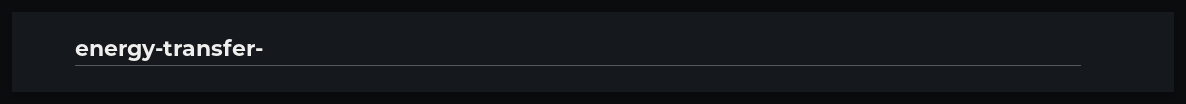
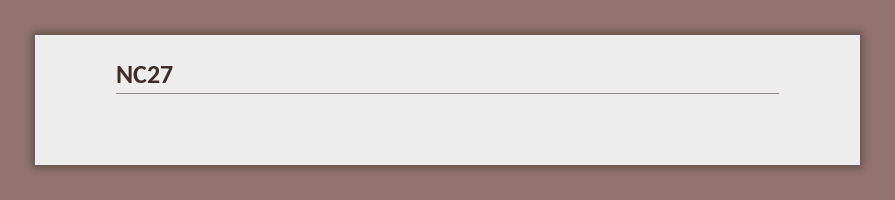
[75,39,263,61] energy-transfer- -> [116,66,173,83] NC27

